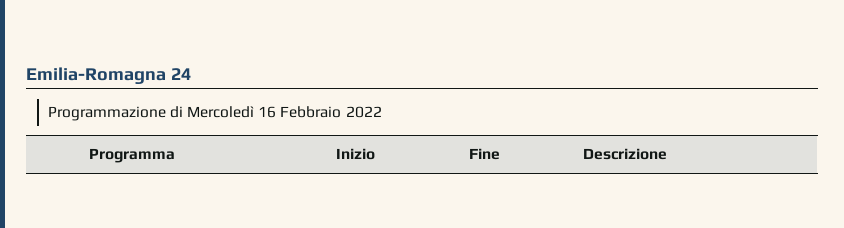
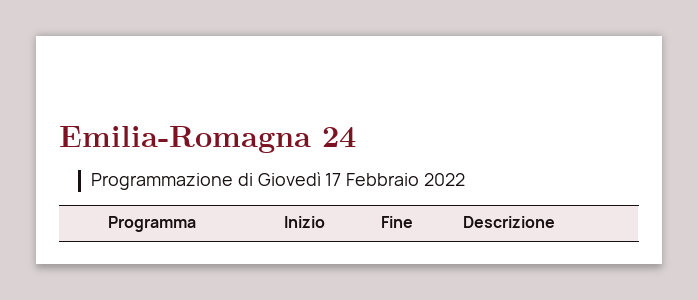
[186,106,277,118] Mercoledì 16 -> [257,172,342,186] Giovedì 17

